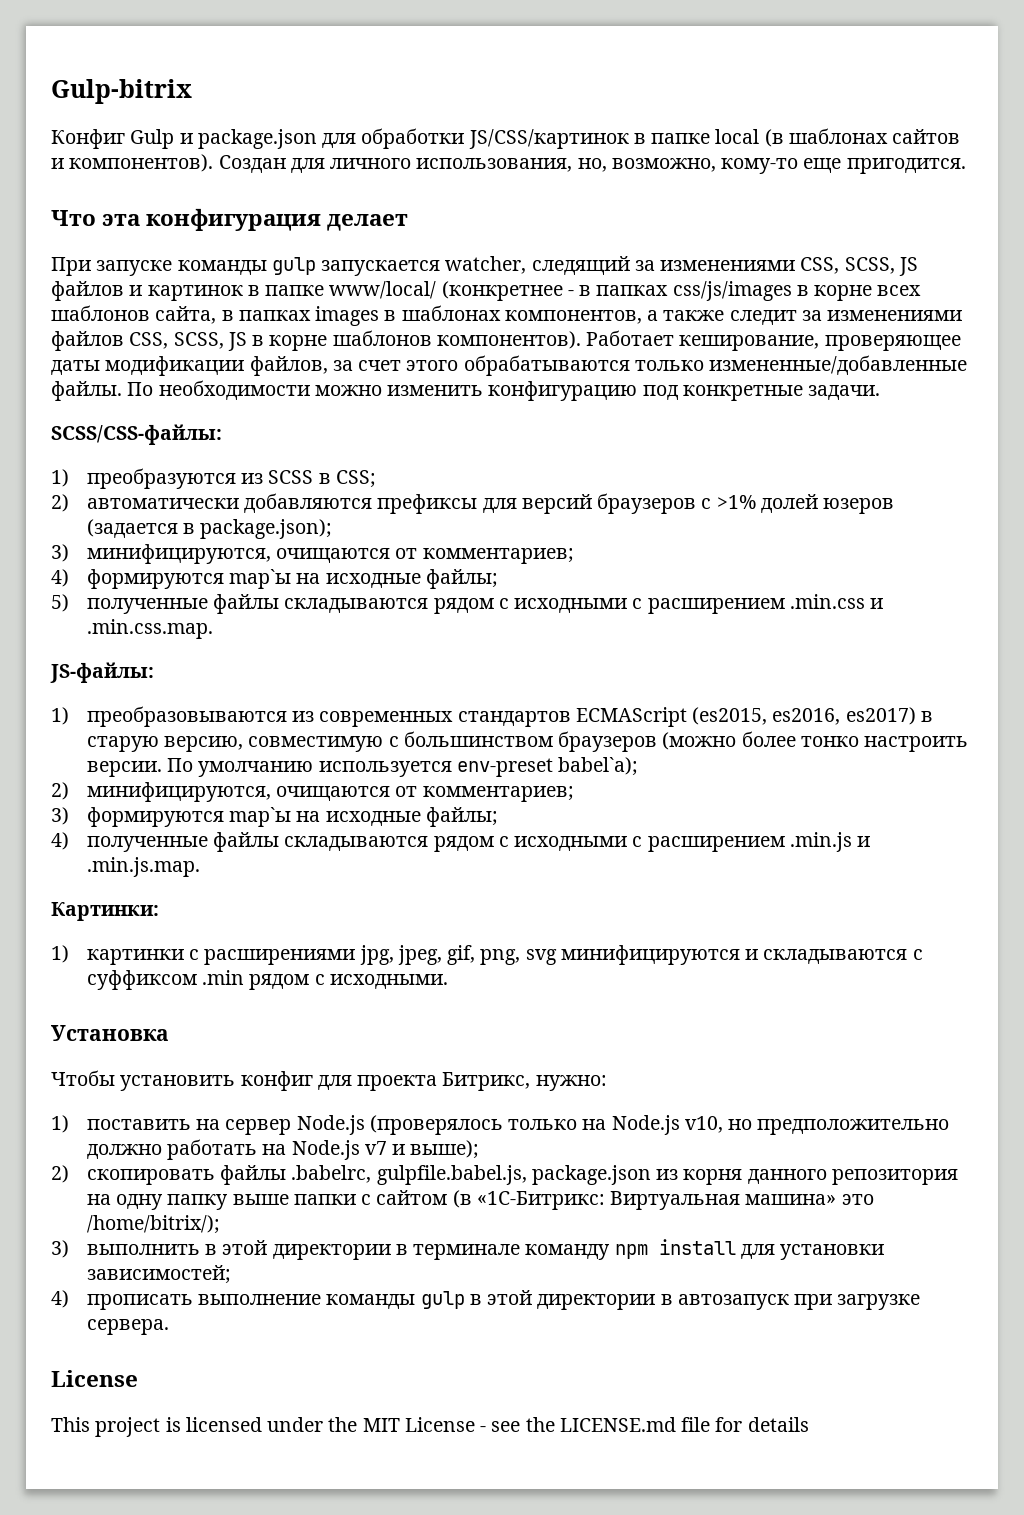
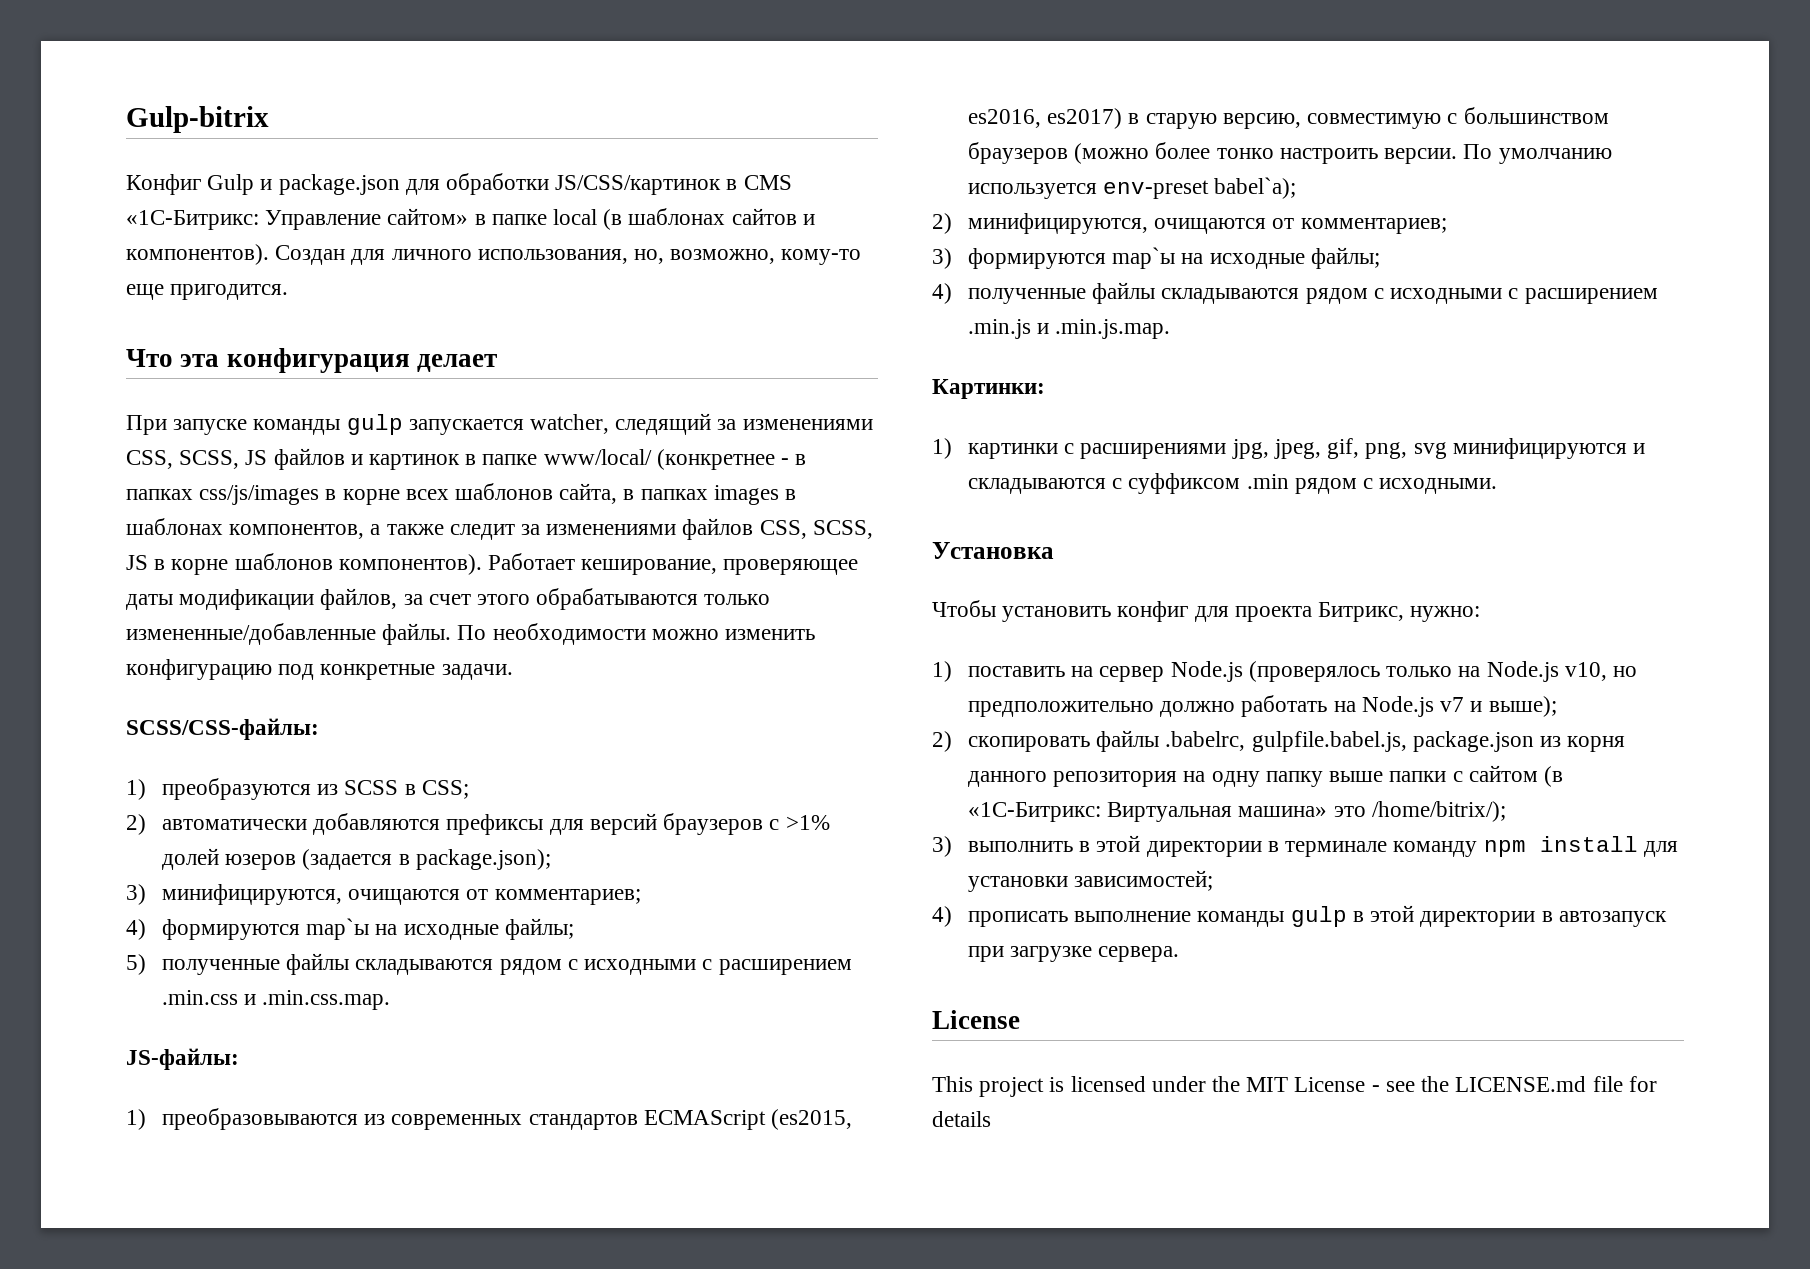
(646, 138) none -> [743,175,792,190] [126,208,486,230] CMS «1С-Битрикс: Управление сайтом» в

